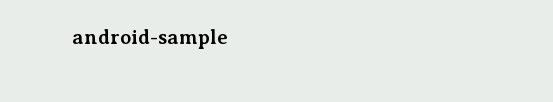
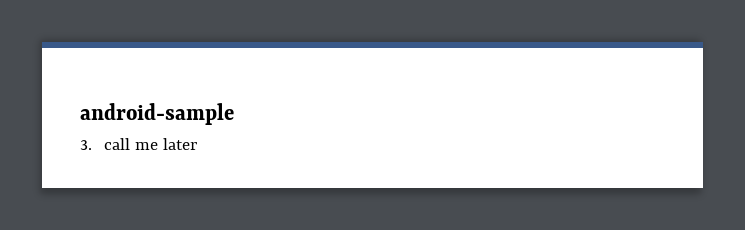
(228, 39) none -> [80,138,197,150] // 3. call me later

